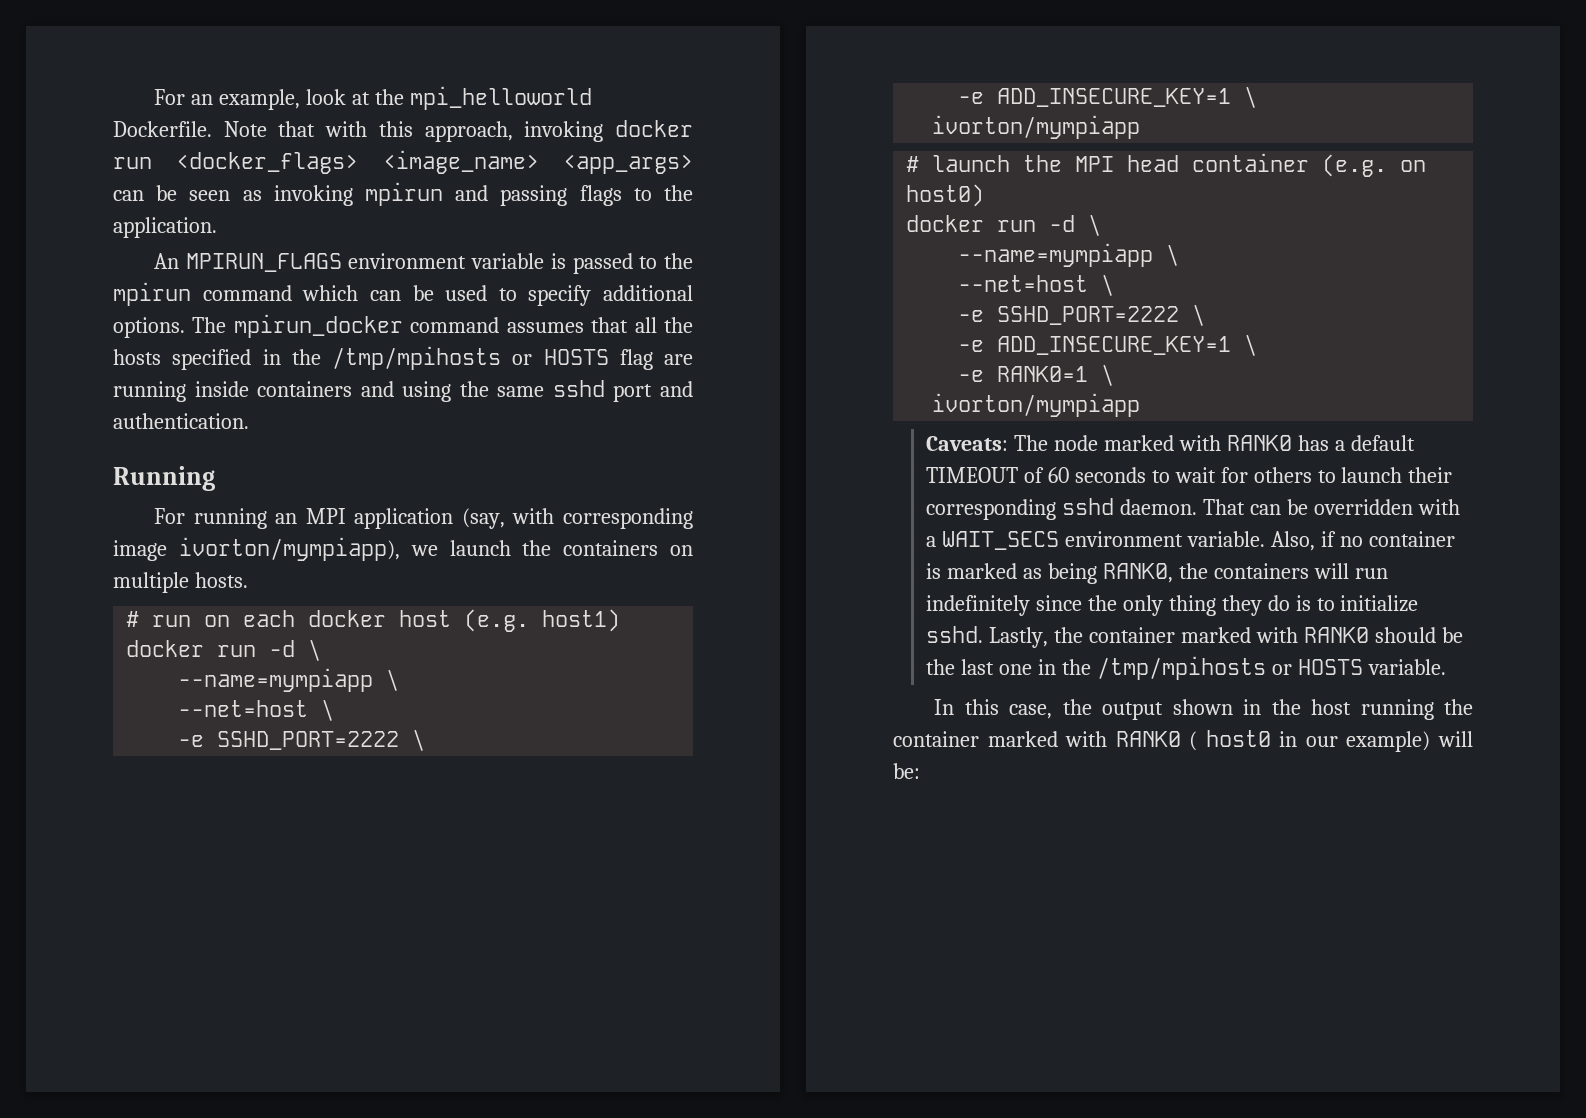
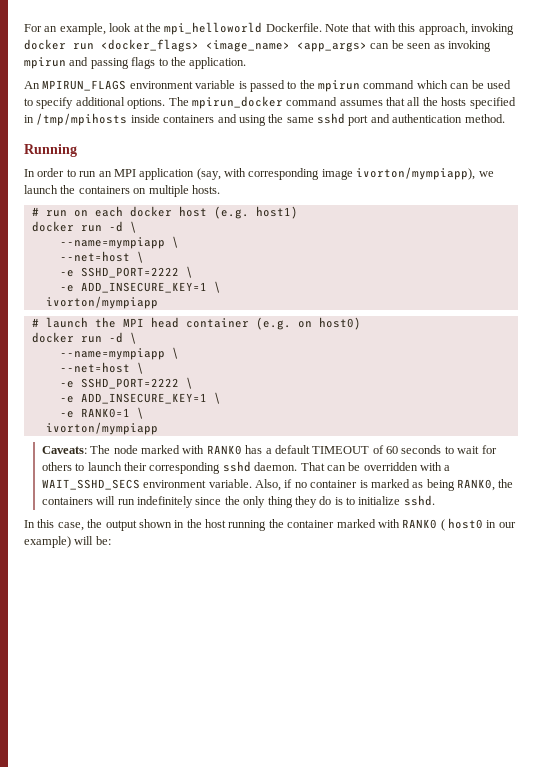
[291,346,693,370] [113,381,186,402] the /tmp/mpihosts or HOSTS flag are running -> [36,113,128,126] /tmp/mpihosts
[113,413,249,429] authentication. -> [392,114,505,123] authentication method.
[154,508,267,529] For running -> [24,168,97,177] In order to run
[941,531,1059,550] WAIT_SECS -> [41,479,140,490] WAIT_SSHD_SECS
[988,627,1463,648] [926,656,1446,680] Lastly, the container marked with RANK0 should be the last one in the /tmp/mpihosts or HOSTS variable. -> (435, 500) none

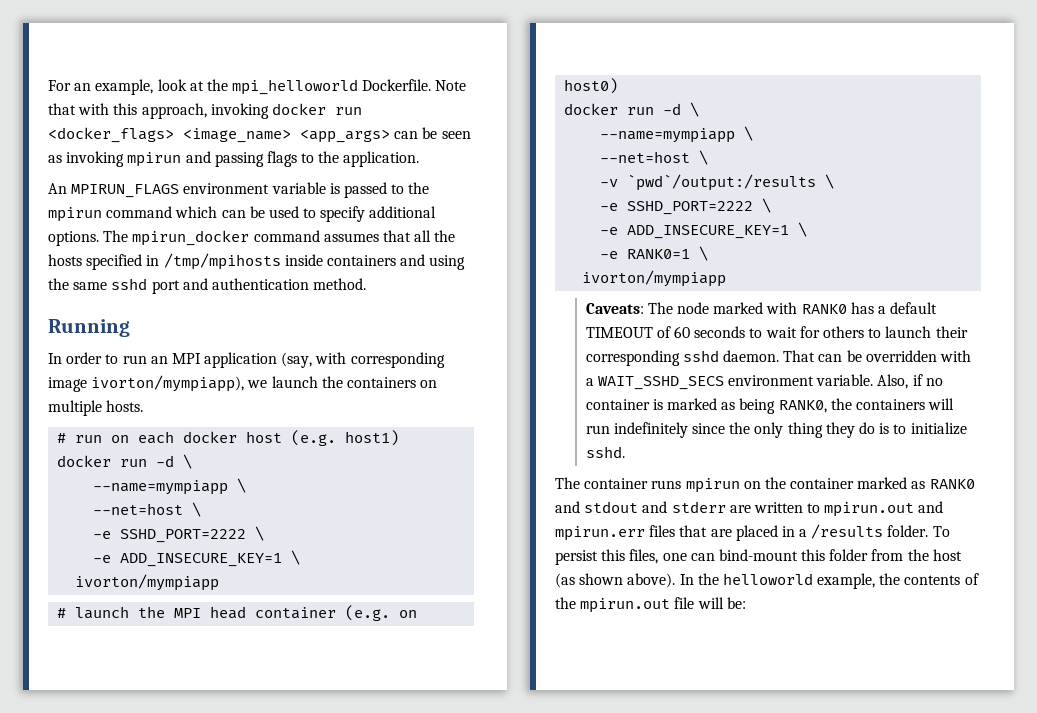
(144, 368) none -> [600,174,835,191] // -v `pwd`/output:/results \
[24,518,516,531] [24,536,71,548] In this case, the output shown in the host running the container marked with RANK0 ( host0 in our example) -> [555,477,975,493] [555,501,944,517] [555,524,950,541] [555,549,962,565] [555,573,979,589] [555,597,695,613] The container runs mpirun on the container marked as RANK0 and stdout and stderr are written to mpirun.out and mpirun.err files that are placed in a /results folder. To persist this files, one can bind-mount this folder from the host (as shown above). In the helloworld example, the contents of the mpirun.out file

